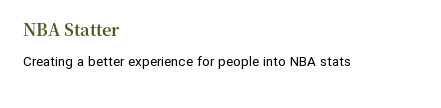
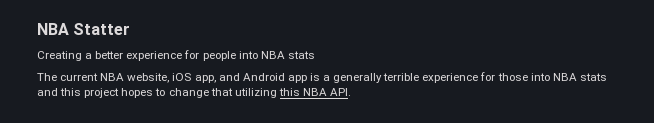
(351, 61) none -> [37,72,607,83] [37,88,352,98] // The current NBA website, iOS app, and Android app is a generally terrible experience for those into NBA stats and this project hopes to change that utilizing this NBA API.

